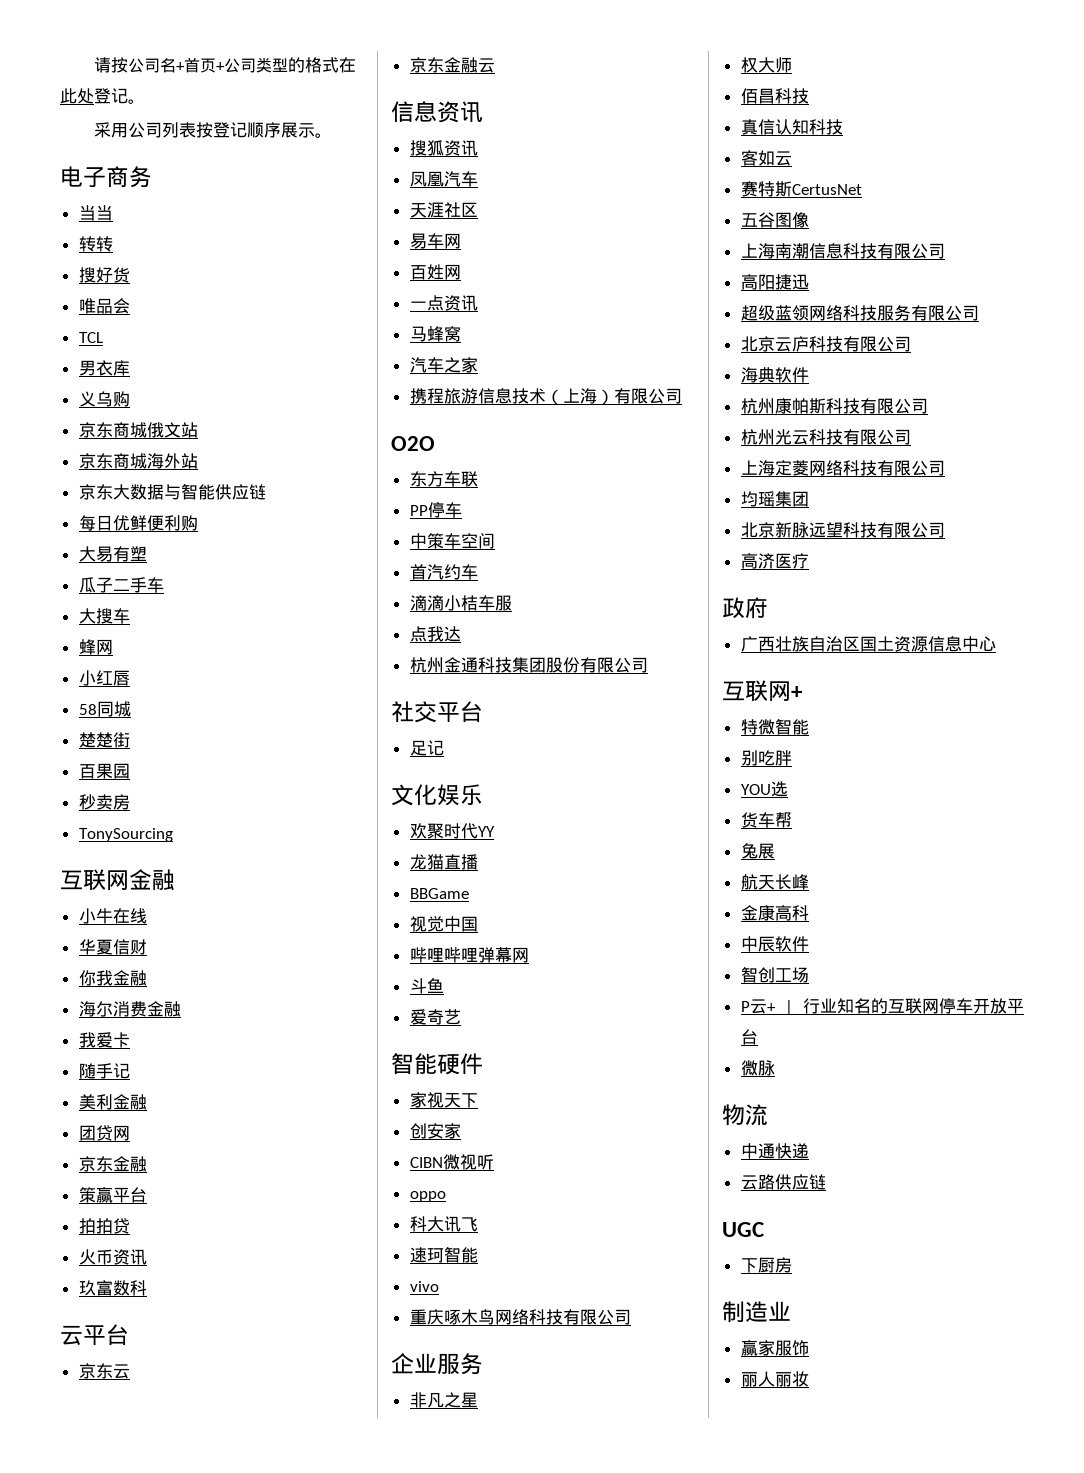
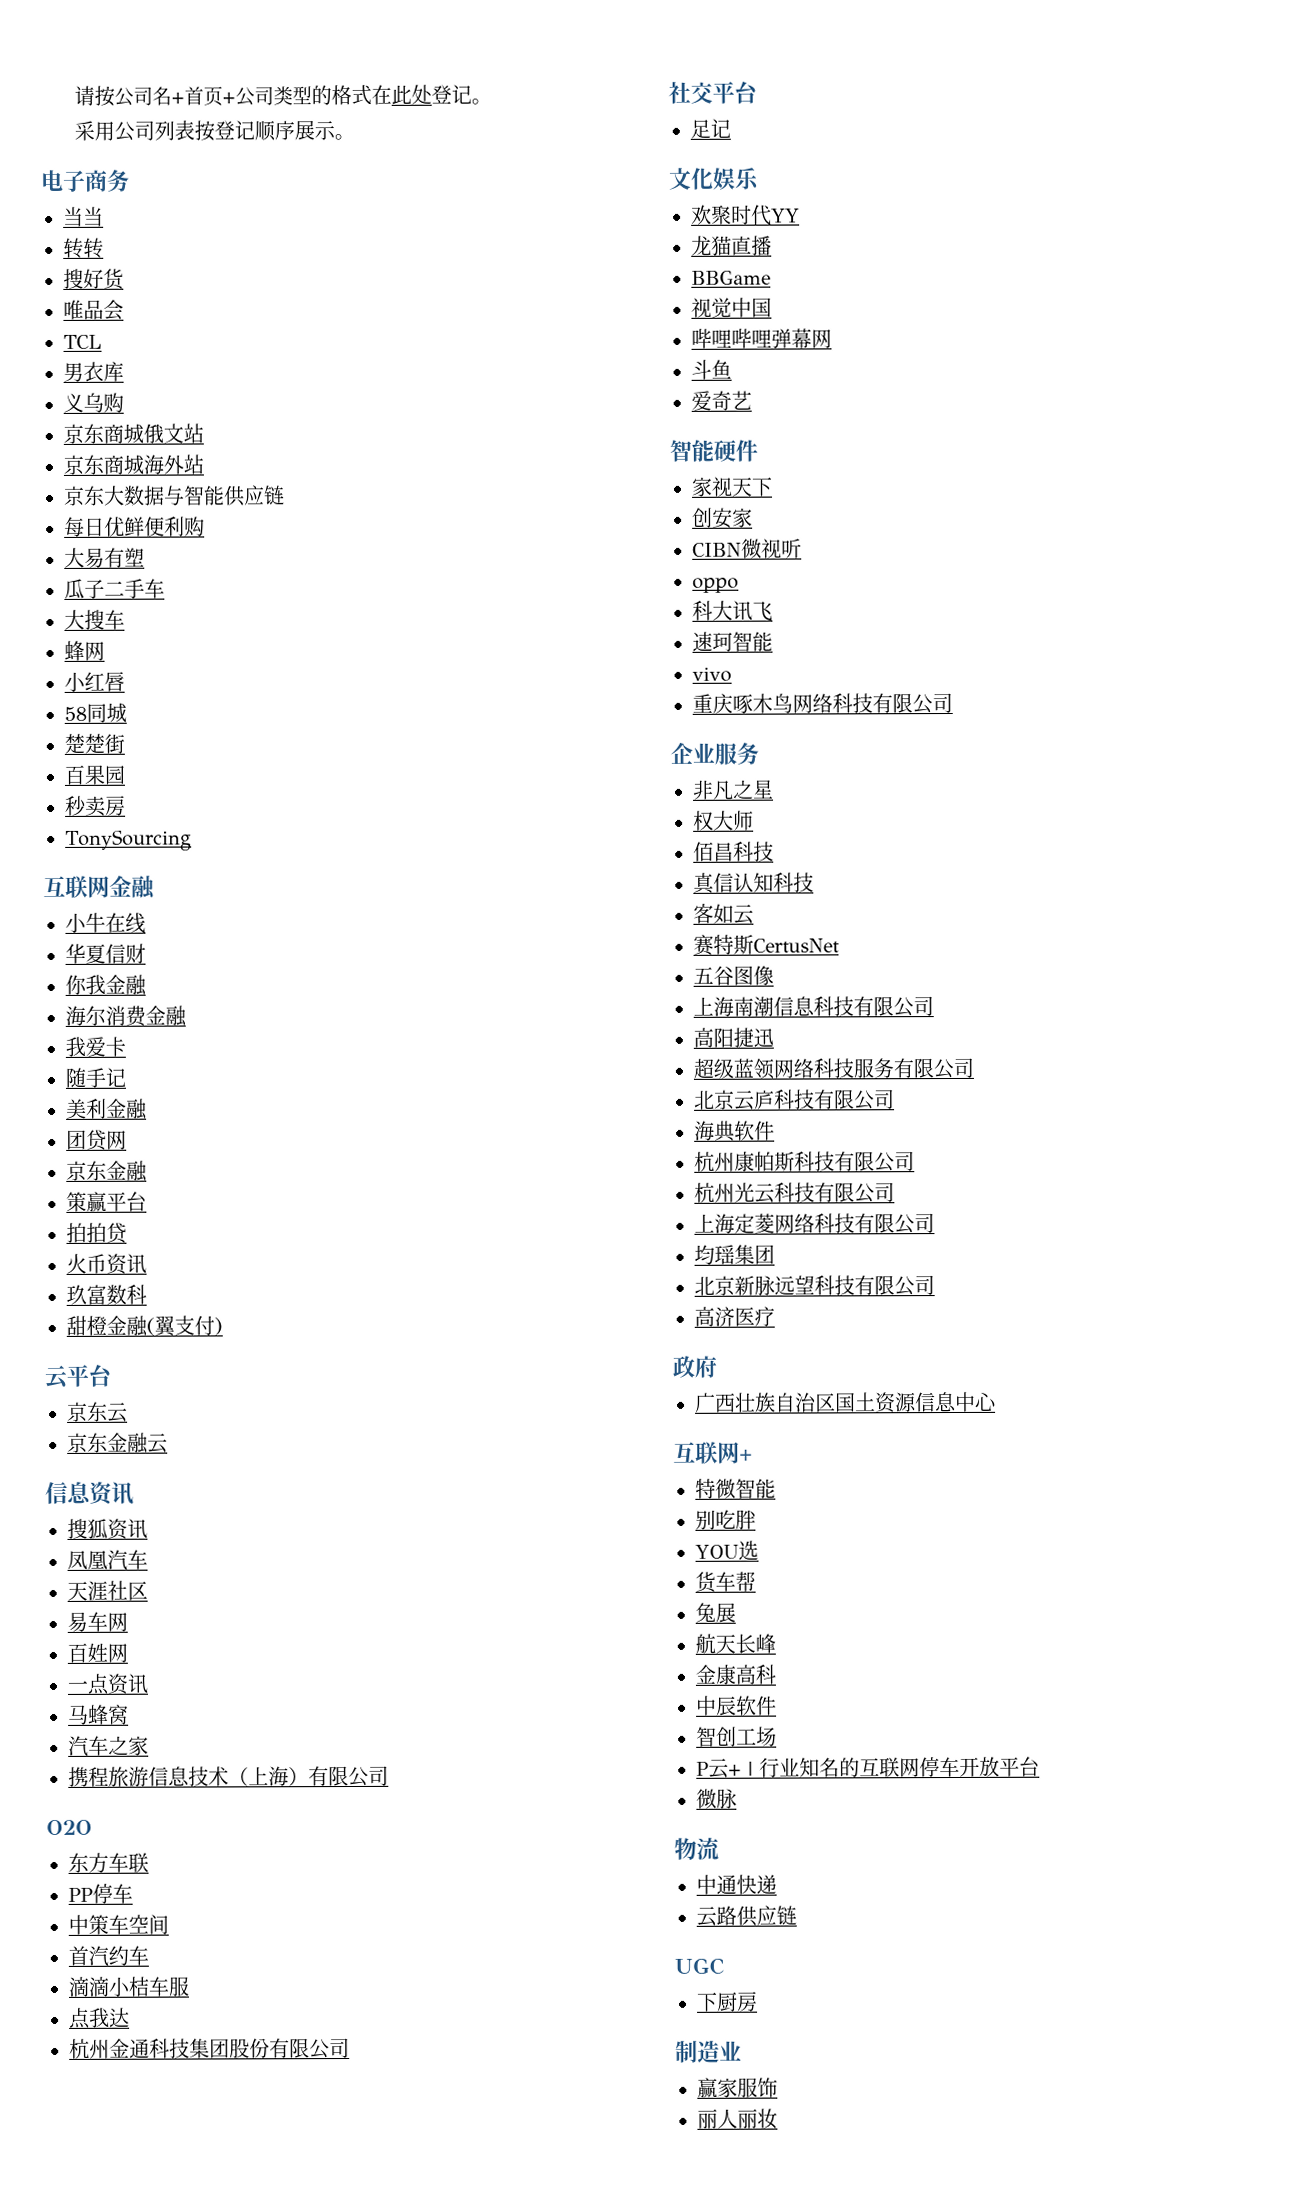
(147, 1288) none -> [66,1315,223,1337] // 甜橙金融(翼支付)

